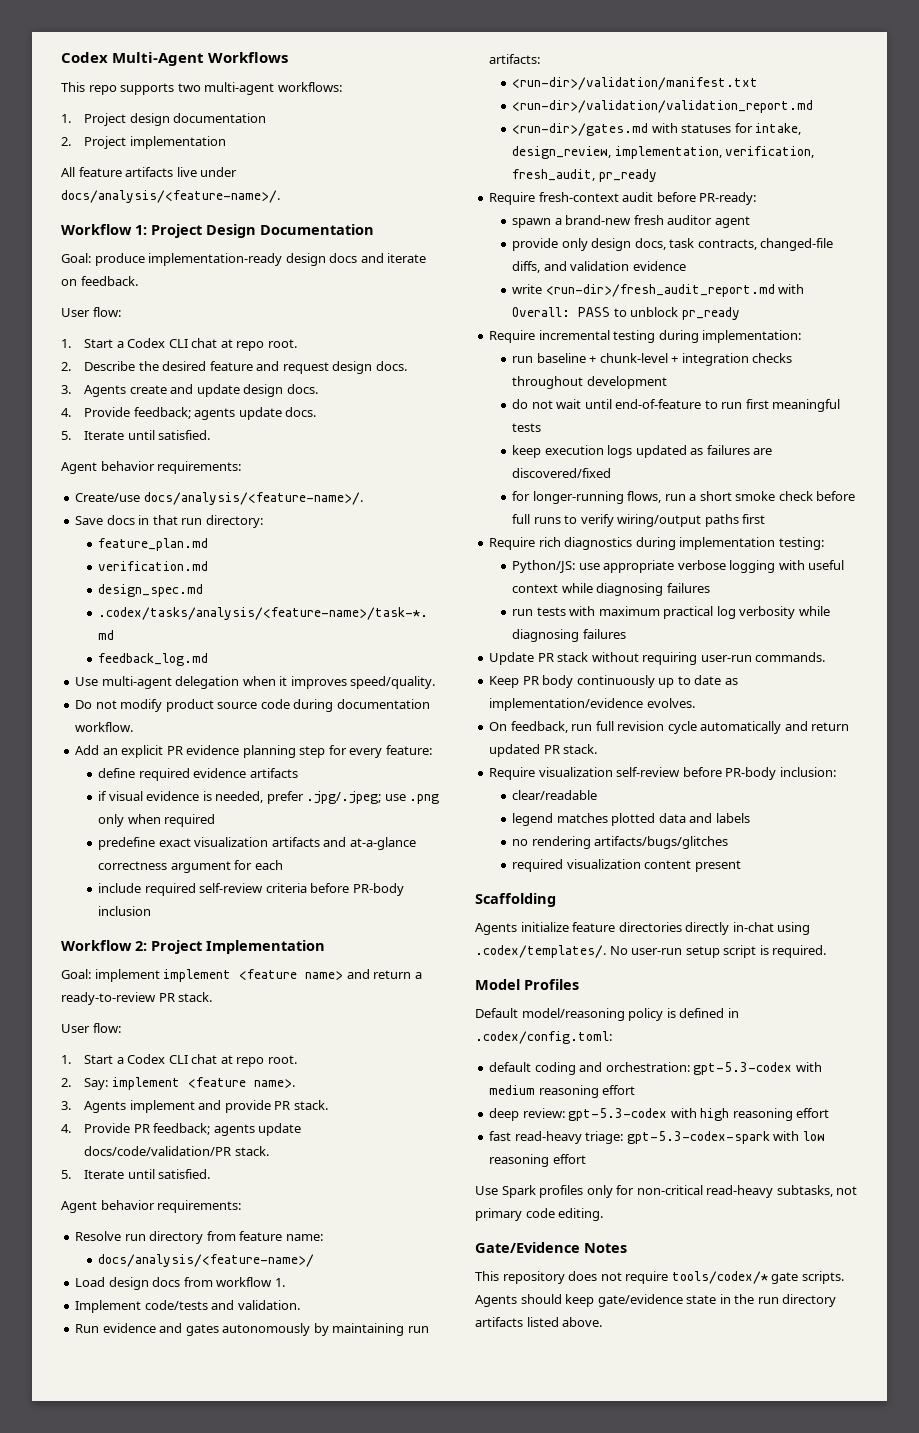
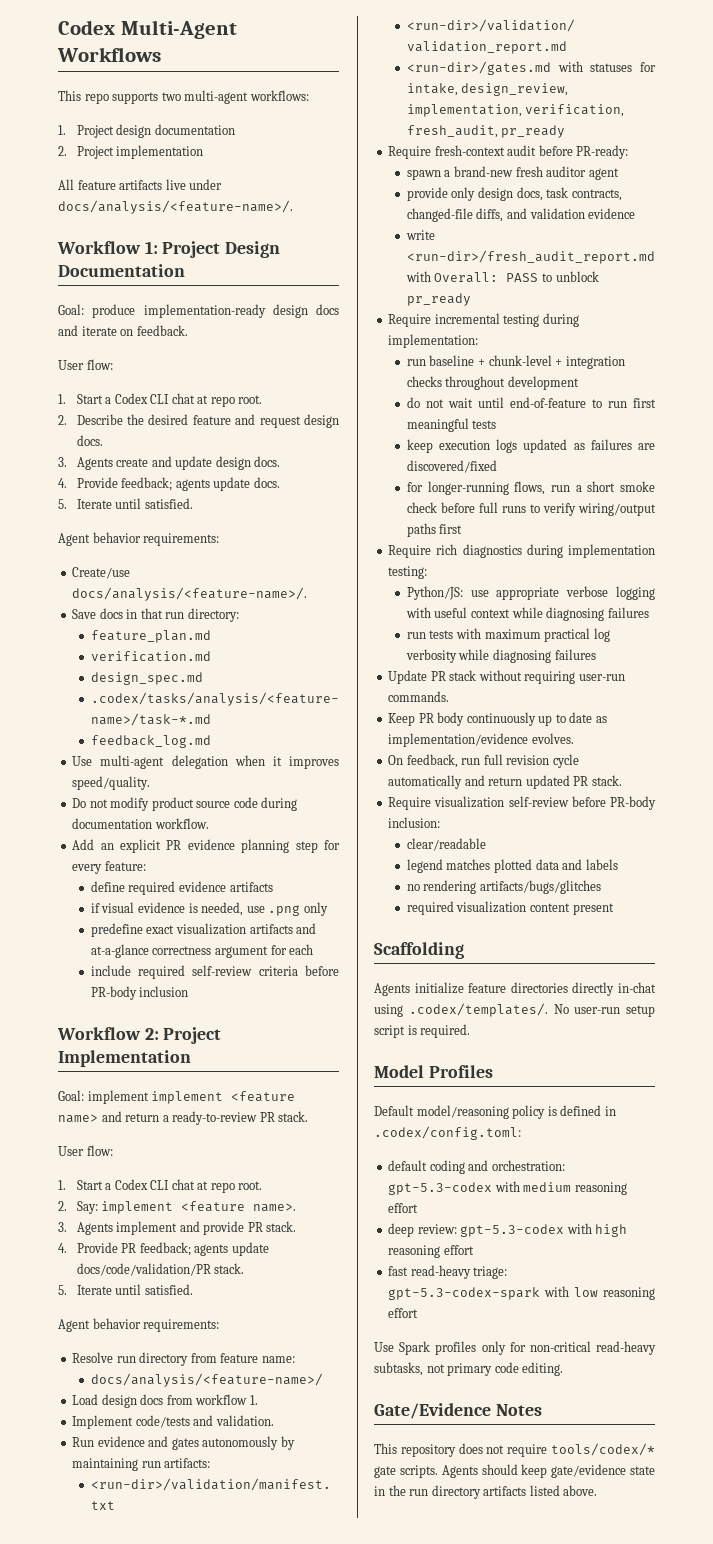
[266,791,382,804] prefer .jpg/.jpeg; -> (244, 909) none
[127,814,216,827] when required -> (328, 909) none

